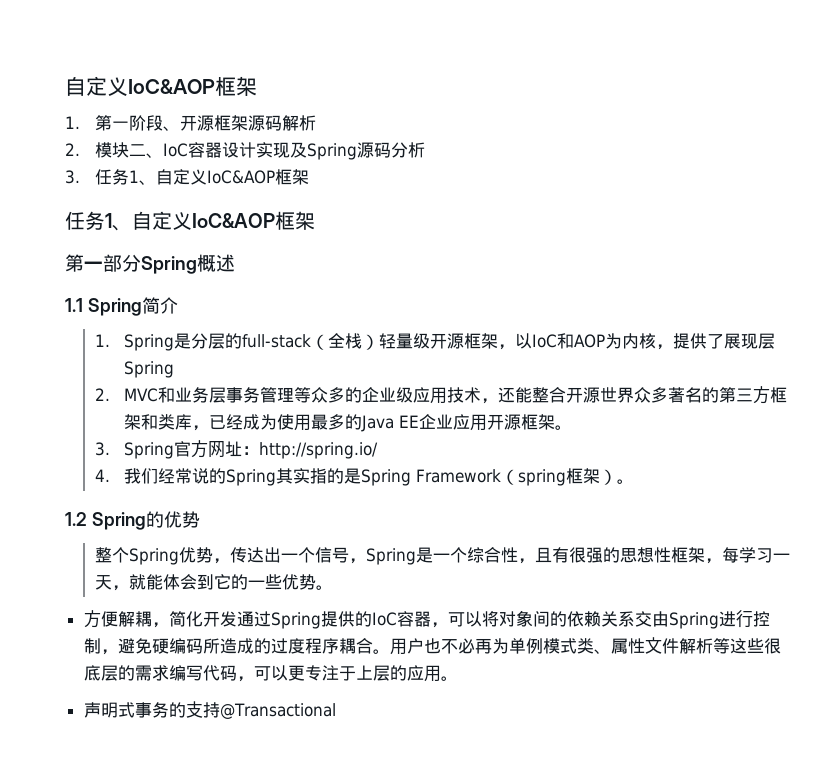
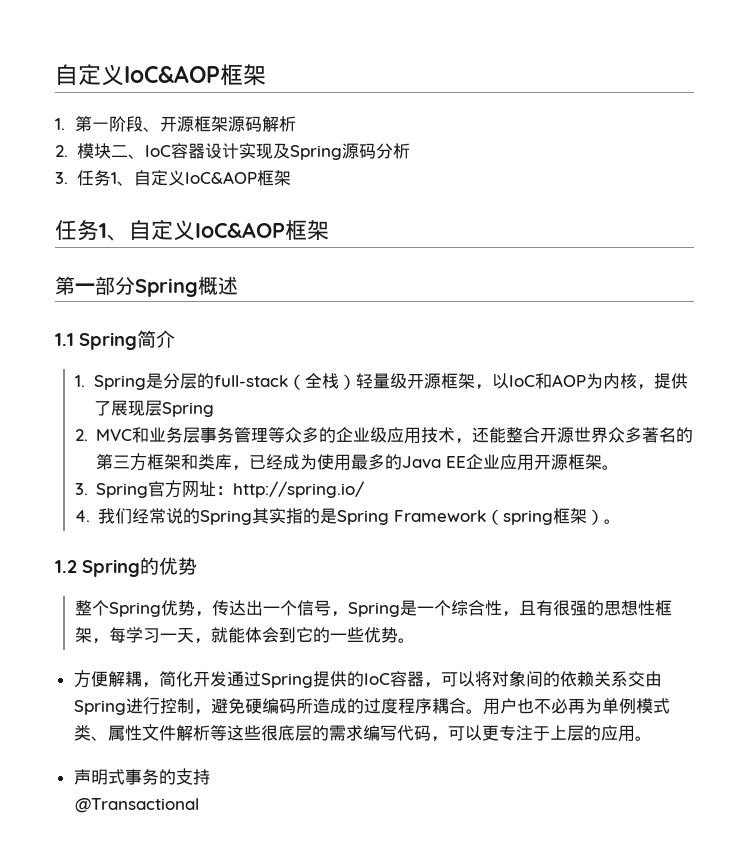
(220, 710) none -> (210, 777) //

